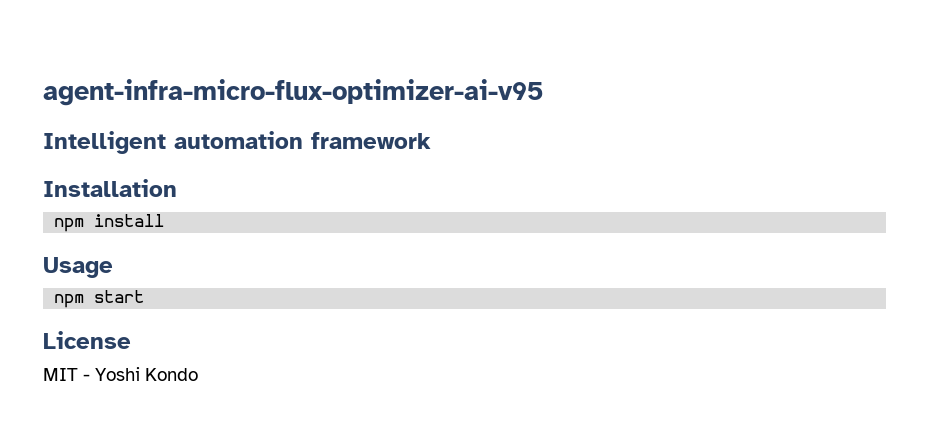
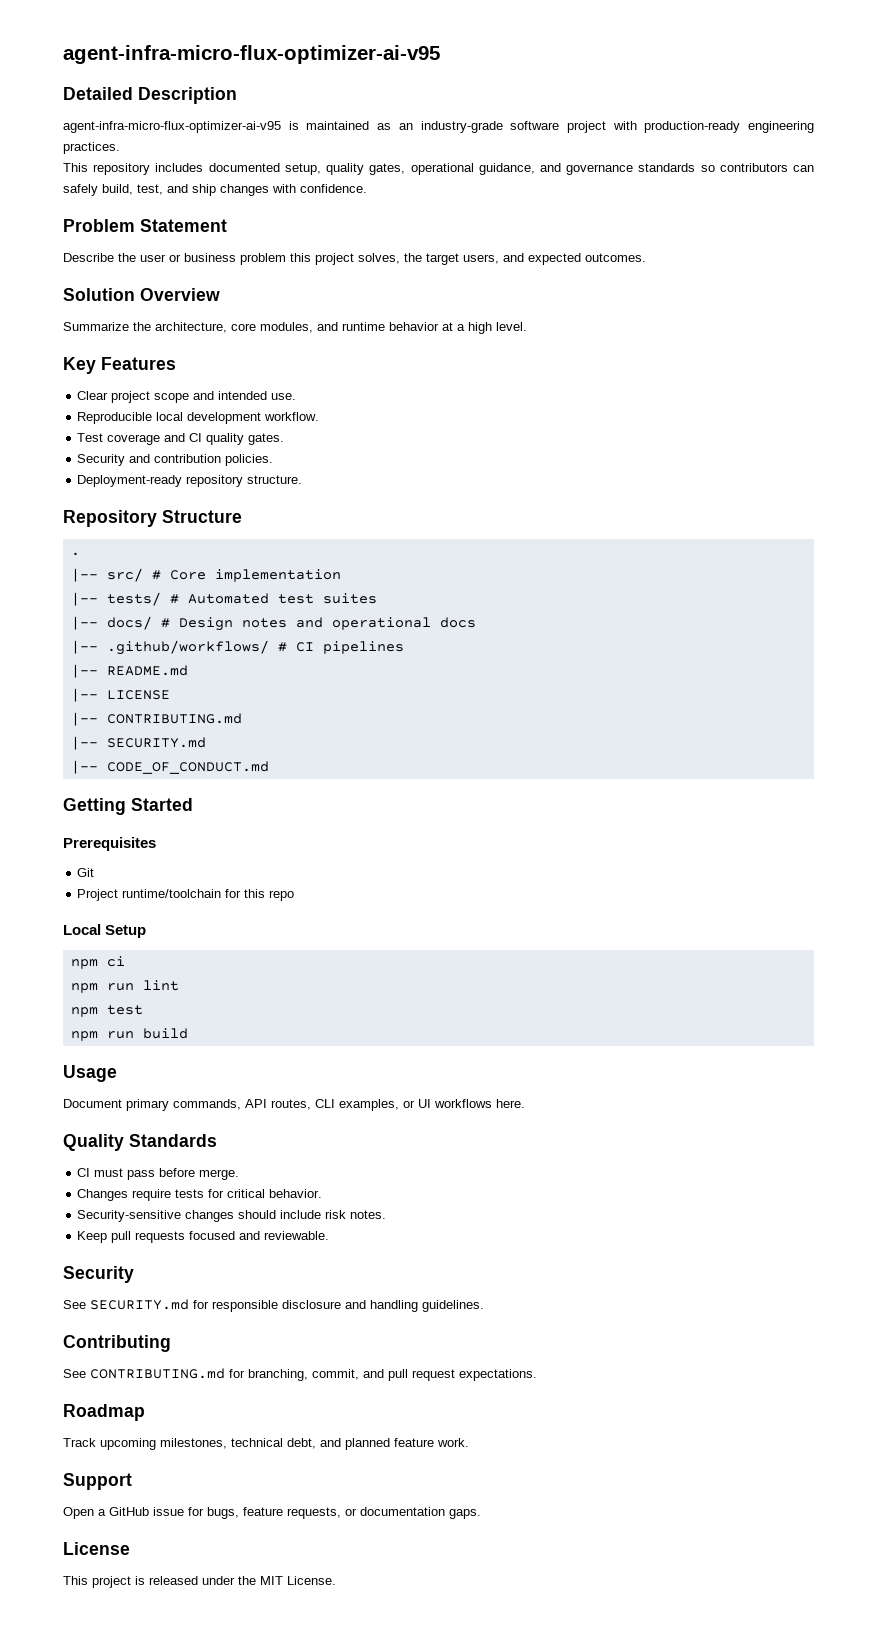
[43,131,431,154] [43,179,177,197] [54,214,165,232] [43,257,113,278] [54,290,145,308] [43,331,131,349] [43,367,199,381] Intelligent automation framework // Installation // npm install // Usage // npm start // License // MIT - Yoshi Kondo -> [63,87,237,104] [63,121,814,133] [63,142,120,154] [63,163,814,175] [63,184,367,196] [63,219,227,232] [63,253,646,265] [63,288,220,301] [63,322,527,334] [63,357,176,374] [77,391,297,403] [77,412,320,424] [77,433,285,445] [77,454,274,466] [77,475,303,487] [63,510,242,527] [70,552,80,556] [70,568,341,582] [70,592,377,606] [70,616,476,631] [70,640,404,655] [70,664,188,678] [70,688,170,702] [70,712,242,726] [70,736,206,750] [70,760,269,774] [63,798,193,815] [63,837,156,851] [77,868,95,877] [77,889,295,901] [63,924,147,938] [70,956,125,969] [70,980,179,993] [70,1005,143,1017] [70,1028,188,1041] [63,1065,117,1082] [63,1099,525,1111] [63,1134,217,1151] [77,1168,240,1180] [77,1189,323,1201] [77,1210,387,1222] [77,1231,330,1243] [63,1266,134,1283] [63,1299,484,1312] [63,1335,171,1352] [63,1368,537,1381] [63,1404,145,1421] [63,1438,469,1450] [63,1473,132,1490] [63,1507,481,1519] [63,1542,130,1555] [63,1576,336,1588] Detailed Description // agent-infra-micro-flux-optimizer-ai-v95 is maintained as an industry-grade software project with production-ready engineering practices. // This repository includes documented setup, quality gates, operational guidance, and governance standards so contributors can safely build, test, and ship changes with confidence. // Problem Statement // Describe the user or business problem this project solves, the target users, and expected outcomes. // Solution Overview // Summarize the architecture, core modules, and runtime behavior at a high level. // Key Features // Clear project scope and intended use. // Reproducible local development workflow. // Test coverage and CI quality gates. // Security and contribution policies. // Deployment-ready repository structure. // Repository Structure // . // |-- src/ # Core implementation // |-- tests/ # Automated test suites // |-- docs/ # Design notes and operational docs // |-- .github/workflows/ # CI pipelines // |-- README.md // |-- LICENSE // |-- CONTRIBUTING.md // |-- SECURITY.md // |-- CODE_OF_CONDUCT.md // Getting Started // Prerequisites // Git // Project runtime/toolchain for this repo // Local Setup // npm ci // npm run lint // npm test // npm run build // Usage // Document primary commands, API routes, CLI examples, or UI workflows here. // Quality Standards // CI must pass before merge. // Changes require tests for critical behavior. // Security-sensitive changes should include risk notes. // Keep pull requests focused and reviewable. // Security // See SECURITY.md for responsible disclosure and handling guidelines. // Contributing // See CONTRIBUTING.md for branching, commit, and pull request expectations. // Roadmap // Track upcoming milestones, technical debt, and planned feature work. // Support // Open a GitHub issue for bugs, feature requests, or documentation gaps. // License // This project is released under the MIT License.

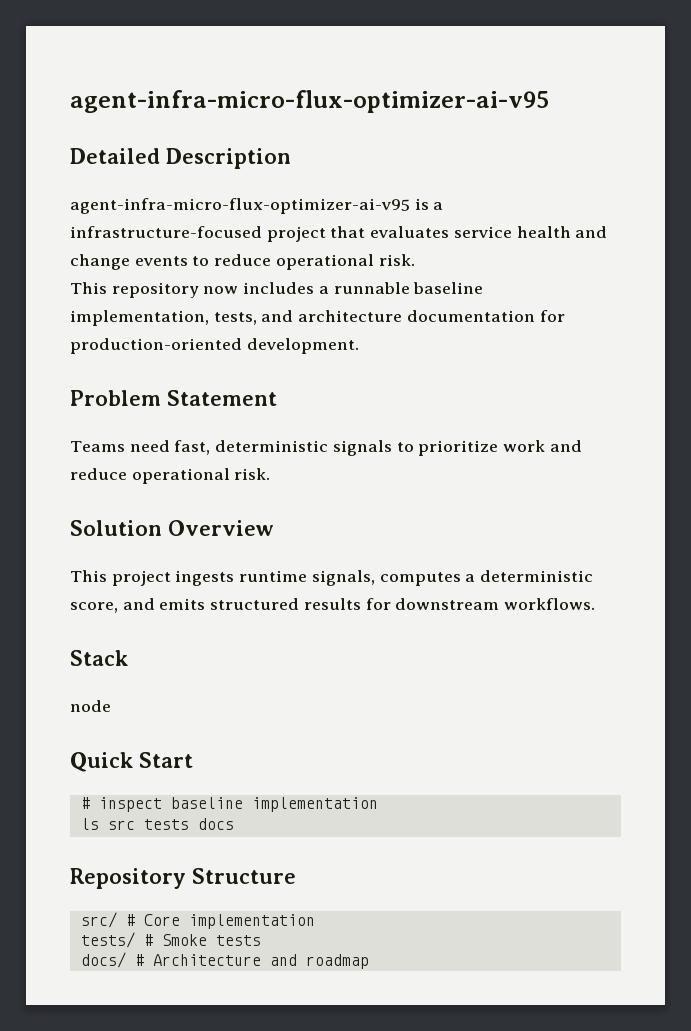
[306,121,814,133] [63,142,120,154] [63,163,814,175] [63,184,367,196] [63,219,227,232] [63,253,646,265] [63,288,220,301] [63,322,527,334] [63,357,176,374] [77,391,297,403] [77,412,320,424] [77,433,285,445] [77,454,274,466] [77,475,303,487] maintained as an industry-grade software project with production-ready engineering practices. // This repository includes documented setup, quality gates, operational guidance, and governance standards so contributors can safely build, test, and ship changes with confidence. // Problem Statement // Describe the user or business problem this project solves, the target users, and expected outcomes. // Solution Overview // Summarize the architecture, core modules, and runtime behavior at a high level. // Key Features // Clear project scope and intended use. // Reproducible local development workflow. // Test coverage and CI quality gates. // Security and contribution policies. // Deployment-ready repository structure. -> [433,202,444,210] [70,226,608,242] [70,254,415,270] [70,282,484,298] [70,310,565,326] [70,338,359,354] [70,390,277,406] [70,440,582,456] [70,468,271,484] [70,520,274,536] [70,570,594,586] [70,598,596,613] [70,650,128,666] [70,700,111,712] [70,752,193,772] [80,797,378,812] [80,818,234,830] a infrastructure-focused project that evaluates service health and change events to reduce operational risk. // This repository now includes a runnable baseline implementation, tests, and architecture documentation for production-oriented development. // Problem Statement // Teams need fast, deterministic signals to prioritize work and reduce operational risk. // Solution Overview // This project ingests runtime signals, computes a deterministic score, and emits structured results for downstream workflows. // Stack // node // Quick Start // # inspect baseline implementation // ls src tests docs
[70,552,80,556] [70,568,98,582] . // |-- -> (296, 876) none
[70,592,98,606] |-- -> (315, 921) none
[187,593,377,604] [70,616,476,631] [70,640,404,655] [70,664,188,678] [70,688,170,702] [70,712,242,726] [70,736,206,750] [70,760,269,774] [63,798,193,815] [63,837,156,851] [77,868,95,877] [77,889,295,901] [63,924,147,938] [70,956,125,969] [70,980,179,993] [70,1005,143,1017] [70,1028,188,1041] [63,1065,117,1082] [63,1099,525,1111] [63,1134,217,1151] [77,1168,240,1180] [77,1189,323,1201] [77,1210,387,1222] [77,1231,330,1243] [63,1266,134,1283] [63,1299,484,1312] [63,1335,171,1352] [63,1368,537,1381] [63,1404,145,1421] [63,1438,469,1450] [63,1473,132,1490] [63,1507,481,1519] [63,1542,130,1555] [63,1576,336,1588] Automated test suites // |-- docs/ # Design notes and operational docs // |-- .github/workflows/ # CI pipelines // |-- README.md // |-- LICENSE // |-- CONTRIBUTING.md // |-- SECURITY.md // |-- CODE_OF_CONDUCT.md // Getting Started // Prerequisites // Git // Project runtime/toolchain for this repo // Local Setup // npm ci // npm run lint // npm test // npm run build // Usage // Document primary commands, API routes, CLI examples, or UI workflows here. // Quality Standards // CI must pass before merge. // Changes require tests for critical behavior. // Security-sensitive changes should include risk notes. // Keep pull requests focused and reviewable. // Security // See SECURITY.md for responsible disclosure and handling guidelines. // Contributing // See CONTRIBUTING.md for branching, commit, and pull request expectations. // Roadmap // Track upcoming milestones, technical debt, and planned feature work. // Support // Open a GitHub issue for bugs, feature requests, or documentation gaps. // License // This project is released under the MIT License. -> [161,934,261,946] [80,952,369,969] Smoke tests // docs/ # Architecture and roadmap

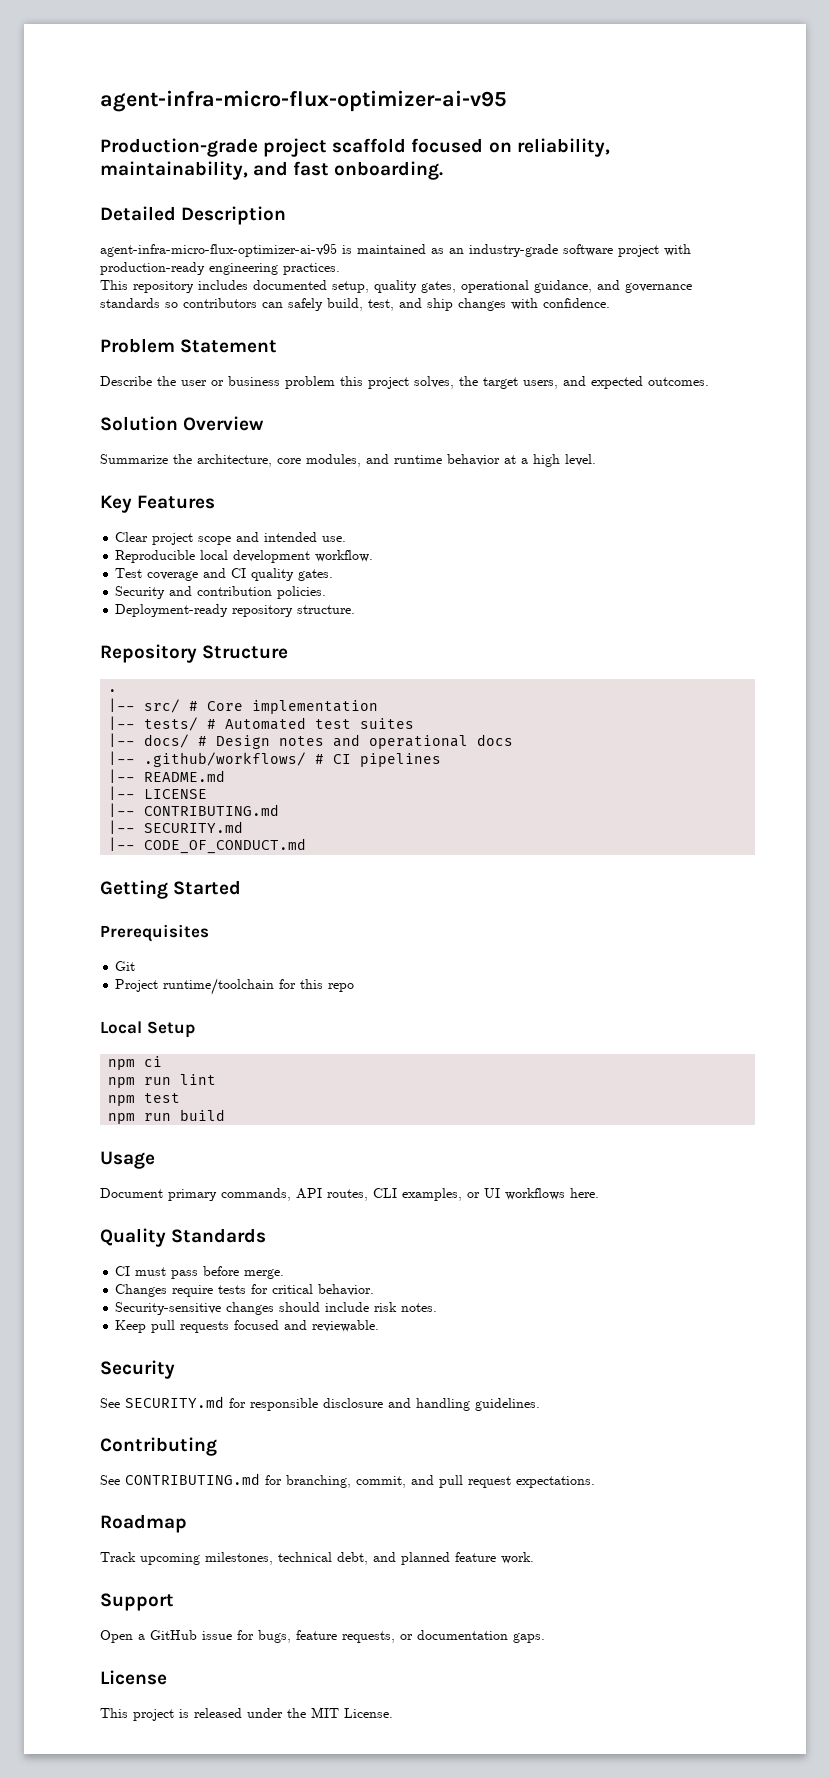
[70,148,291,169] [70,198,444,214] [70,226,608,242] [70,254,415,270] [70,282,484,298] [70,310,565,326] [70,338,359,354] [70,390,277,406] [70,440,582,456] [70,468,271,484] [70,520,274,536] [70,570,594,586] [70,598,596,613] [70,650,128,666] [70,700,111,712] [70,752,193,772] [80,797,378,812] [80,818,234,830] Detailed Description // agent-infra-micro-flux-optimizer-ai-v95 is a infrastructure-focused project that evaluates service health and change events to reduce operational risk. // This repository now includes a runnable baseline implementation, tests, and architecture documentation for production-oriented development. // Problem Statement // Teams need fast, deterministic signals to prioritize work and reduce operational risk. // Solution Overview // This project ingests runtime signals, computes a deterministic score, and emits structured results for downstream workflows. // Stack // node // Quick Start // # inspect baseline implementation // ls src tests docs -> [100,138,610,157] [100,161,444,180] [100,206,287,225] [100,243,691,257] [100,262,340,275] [100,280,692,293] [100,298,610,311] [100,338,278,353] [100,376,709,389] [100,416,265,431] [100,454,596,467] [100,495,216,513] [115,532,347,545] [115,550,374,563] [115,568,334,581] [115,586,327,599] [115,604,356,617] Production-grade project scaffold focused on reliability, maintainability, and fast onboarding. // Detailed Description // agent-infra-micro-flux-optimizer-ai-v95 is maintained as an industry-grade software project with production-ready engineering practices. // This repository includes documented setup, quality gates, operational guidance, and governance standards so contributors can safely build, test, and ship changes with confidence. // Problem Statement // Describe the user or business problem this project solves, the target users, and expected outcomes. // Solution Overview // Summarize the architecture, core modules, and runtime behavior at a high level. // Key Features // Clear project scope and intended use. // Reproducible local development workflow. // Test coverage and CI quality gates. // Security and contribution policies. // Deployment-ready repository structure.
(296, 876) none -> [108,689,118,692] [108,698,136,712] . // |--
(315, 921) none -> [108,716,136,730] |--
[161,934,261,946] [80,952,369,969] Smoke tests // docs/ # Architecture and roadmap -> [225,717,415,730] [108,733,514,749] [108,751,442,767] [108,769,226,783] [108,786,208,800] [108,803,280,817] [108,820,244,834] [108,837,307,854] [100,880,242,899] [100,924,209,942] [115,961,136,971] [115,978,355,995] [100,1021,195,1038] [108,1056,163,1070] [108,1074,217,1088] [108,1093,181,1106] [108,1109,226,1124] [100,1151,155,1169] [100,1188,599,1201] [100,1228,267,1247] [115,1266,285,1279] [115,1284,375,1297] [115,1302,438,1315] [115,1320,380,1333] [100,1360,175,1379] [100,1396,540,1411] [100,1437,217,1456] [100,1473,595,1488] [100,1514,187,1533] [100,1552,534,1565] [100,1593,174,1611] [100,1630,545,1643] [100,1670,167,1685] [100,1707,393,1721] Automated test suites // |-- docs/ # Design notes and operational docs // |-- .github/workflows/ # CI pipelines // |-- README.md // |-- LICENSE // |-- CONTRIBUTING.md // |-- SECURITY.md // |-- CODE_OF_CONDUCT.md // Getting Started // Prerequisites // Git // Project runtime/toolchain for this repo // Local Setup // npm ci // npm run lint // npm test // npm run build // Usage // Document primary commands, API routes, CLI examples, or UI workflows here. // Quality Standards // CI must pass before merge. // Changes require tests for critical behavior. // Security-sensitive changes should include risk notes. // Keep pull requests focused and reviewable. // Security // See SECURITY.md for responsible disclosure and handling guidelines. // Contributing // See CONTRIBUTING.md for branching, commit, and pull request expectations. // Roadmap // Track upcoming milestones, technical debt, and planned feature work. // Support // Open a GitHub issue for bugs, feature requests, or documentation gaps. // License // This project is released under the MIT License.

